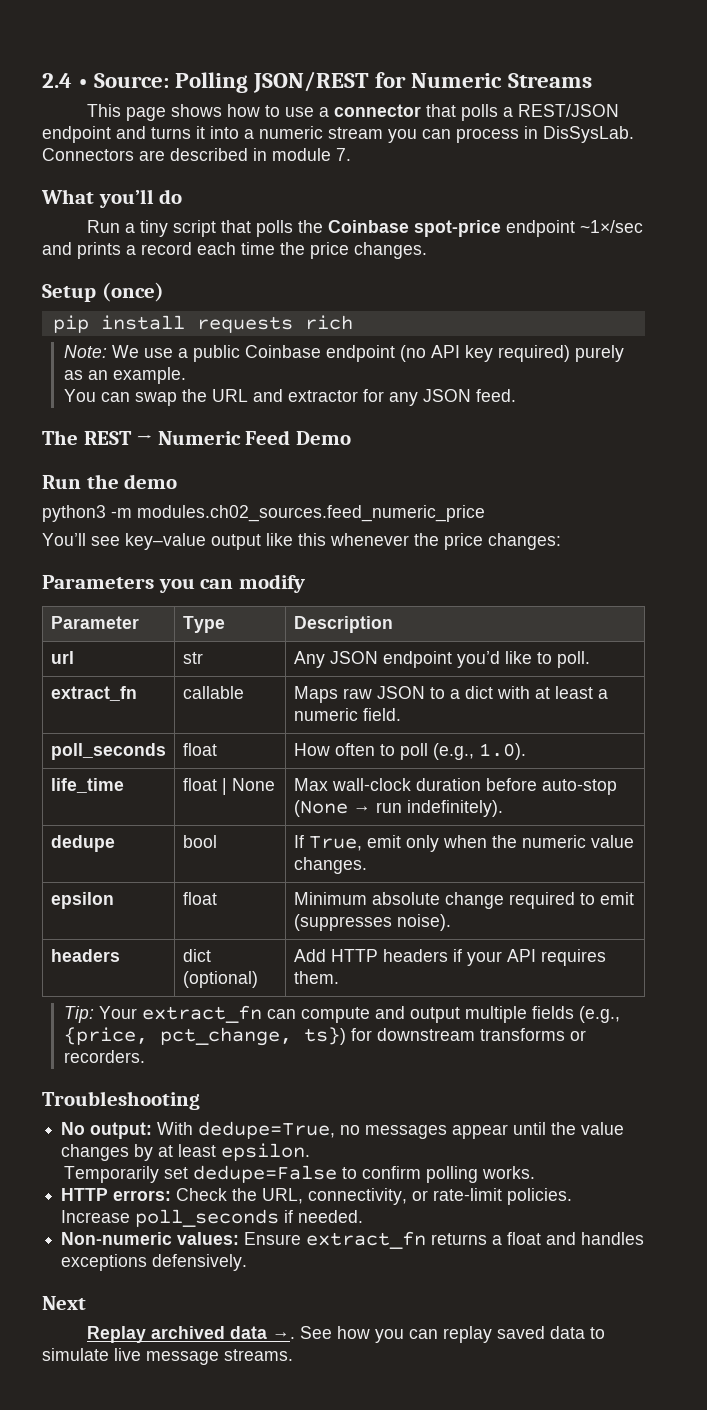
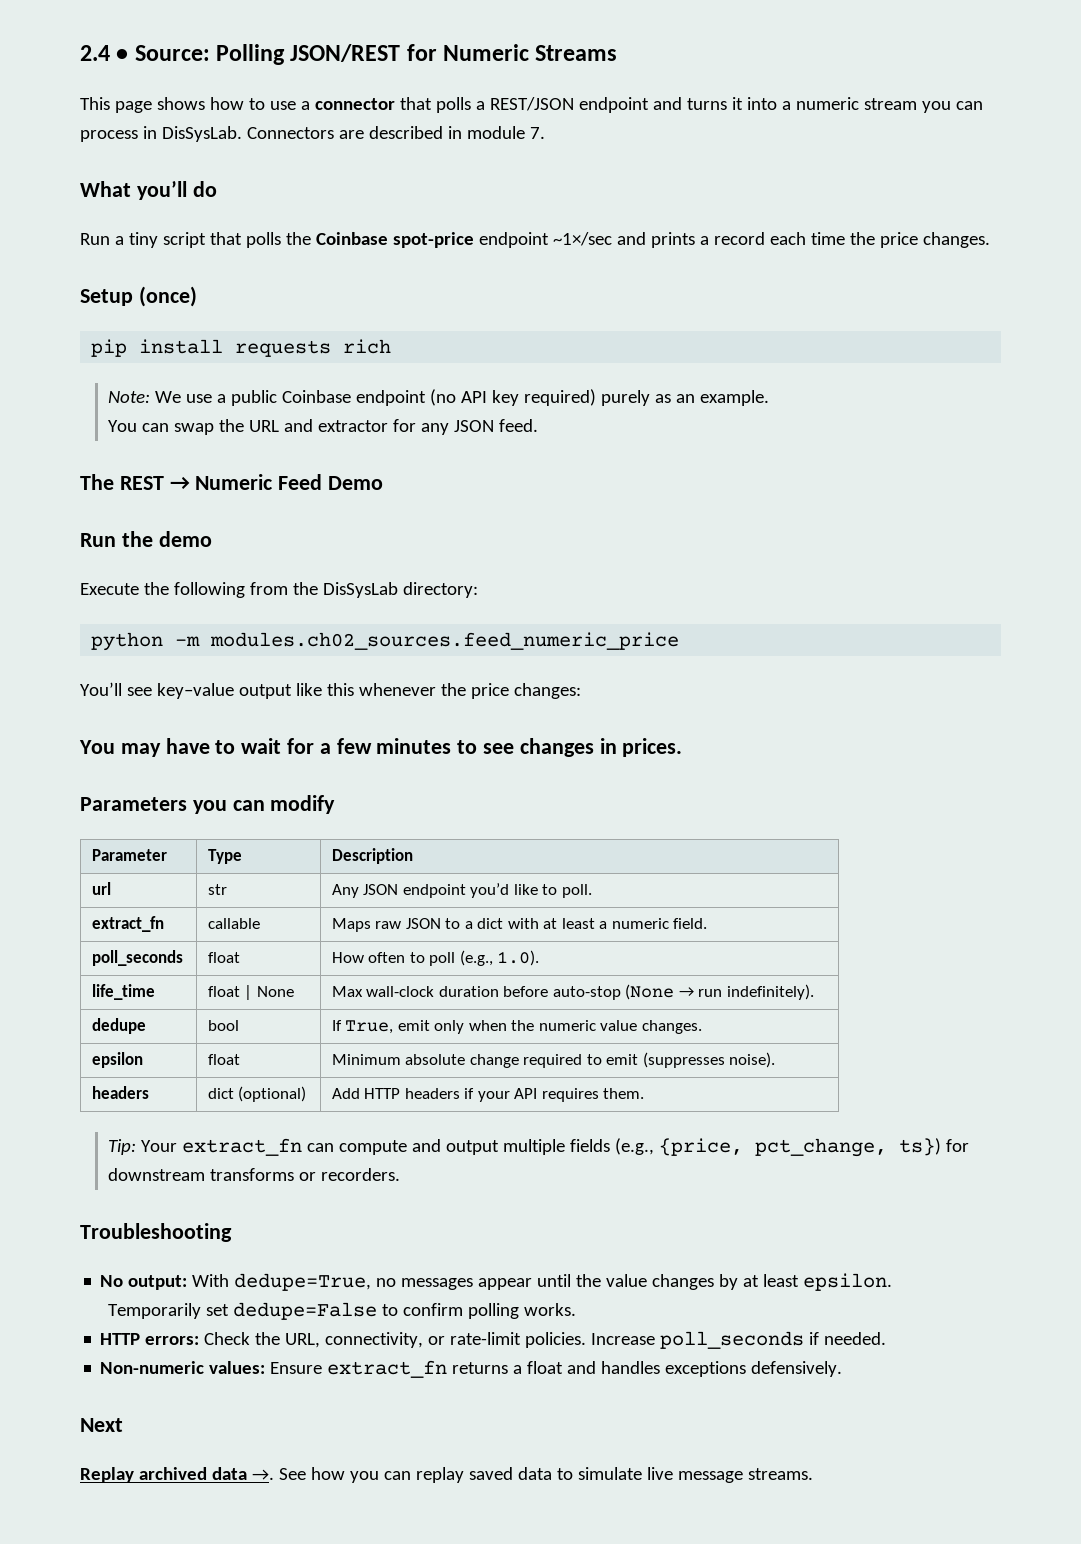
[42,505,106,522] python3 -> [80,582,478,598] [91,632,164,651] Execute the following from the DisSysLab directory: // python
(561, 541) none -> [79,738,683,757] // You may have to wait for a few minutes to see changes in prices.

